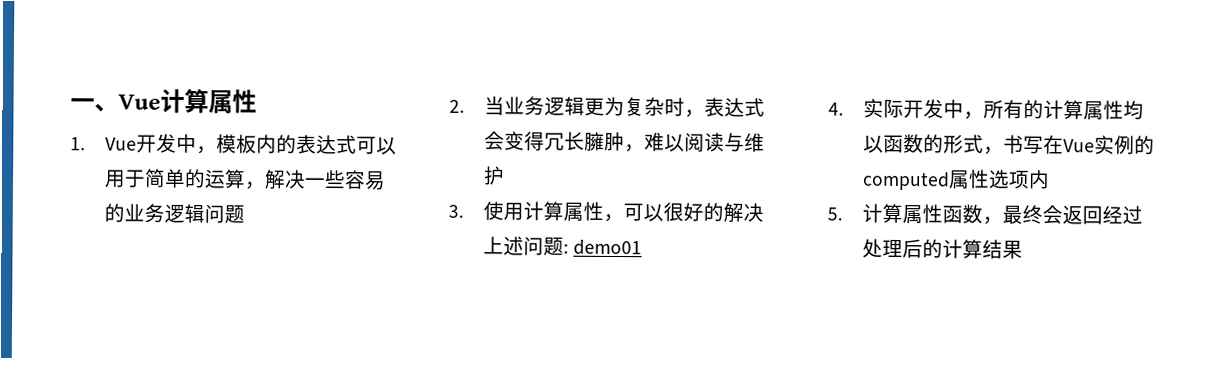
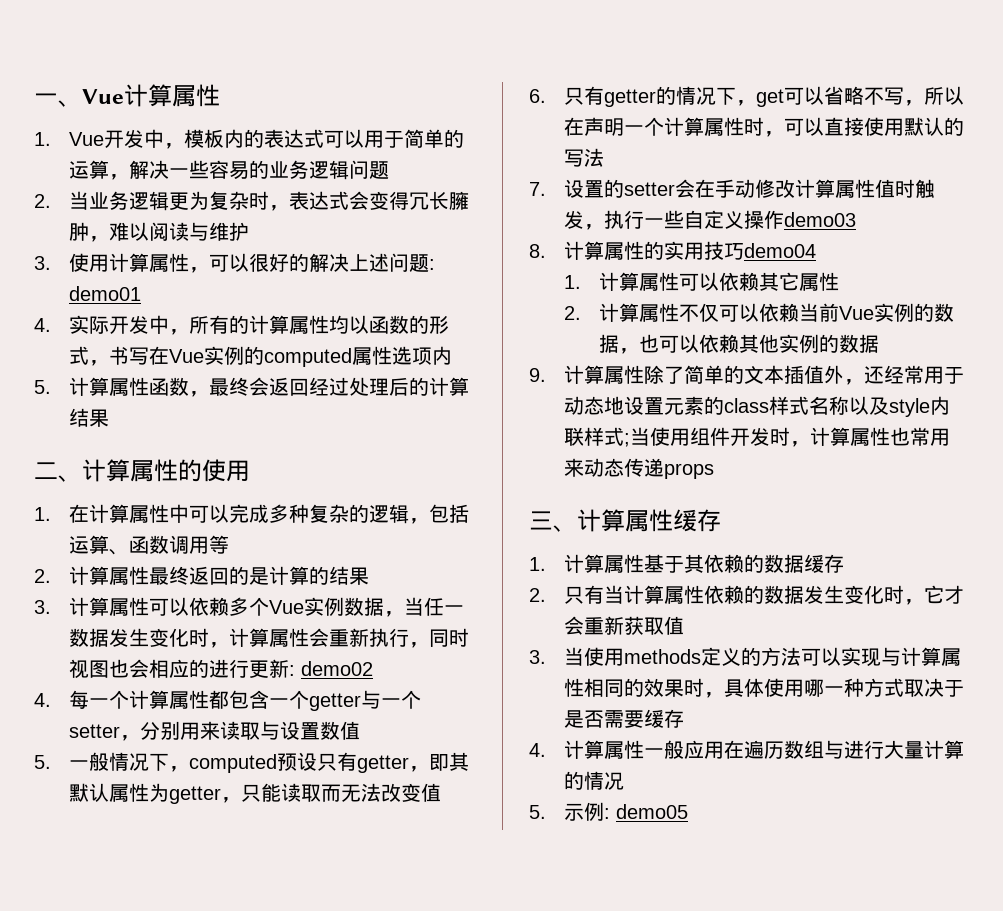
(1024, 249) none -> [34,459,250,482] [34,504,469,524] [68,535,229,555] [34,566,369,585] [34,597,464,617] [68,628,469,648] [68,659,373,679] [34,690,421,711] [68,721,360,741] [34,752,469,773] [68,783,441,804] [529,86,964,107] [563,117,964,137] [563,148,604,167] [529,179,935,198] [563,210,856,230] [529,241,816,260] [563,272,839,291] [563,303,954,322] [598,334,879,354] [529,365,964,385] [563,396,950,417] [563,427,950,447] [563,458,714,479] [529,509,721,532] [529,554,844,573] [529,585,964,605] [563,616,684,635] [529,647,961,667] [563,678,964,698] [563,709,684,728] [529,740,964,759] [563,771,624,790] [529,802,688,821] // 二、计算属性的使用 // 1.在计算属性中可以完成多种复杂的逻辑，包括运算、函数调用等 // 2.计算属性最终返回的是计算的结果 // 3.计算属性可以依赖多个Vue实例数据，当任一数据发生变化时，计算属性会重新执行，同时视图也会相应的进行更新: demo02 // 4.每一个计算属性都包含一个getter与一个setter，分别用来读取与设置数值 // 5.一般情况下，computed预设只有getter，即其默认属性为getter，只能读取而无法改变值 // 6.只有getter的情况下，get可以省略不写，所以在声明一个计算属性时，可以直接使用默认的写法 // 7.设置的setter会在手动修改计算属性值时触发，执行一些自定义操作demo03 // 8.计算属性的实用技巧demo04 // 1.计算属性可以依赖其它属性 // 2.计算属性不仅可以依赖当前Vue实例的数据，也可以依赖其他实例的数据 // 9.计算属性除了简单的文本插值外，还经常用于动态地设置元素的class样式名称以及style内联样式;当使用组件开发时，计算属性也常用来动态传递props // 三、计算属性缓存 // 1.计算属性基于其依赖的数据缓存 // 2.只有当计算属性依赖的数据发生变化时，它才会重新获取值 // 3.当使用methods定义的方法可以实现与计算属性相同的效果时，具体使用哪一种方式取决于是否需要缓存 // 4.计算属性一般应用在遍历数组与进行大量计算的情况 // 5.示例: demo05

